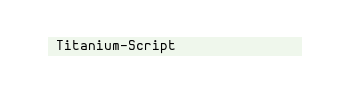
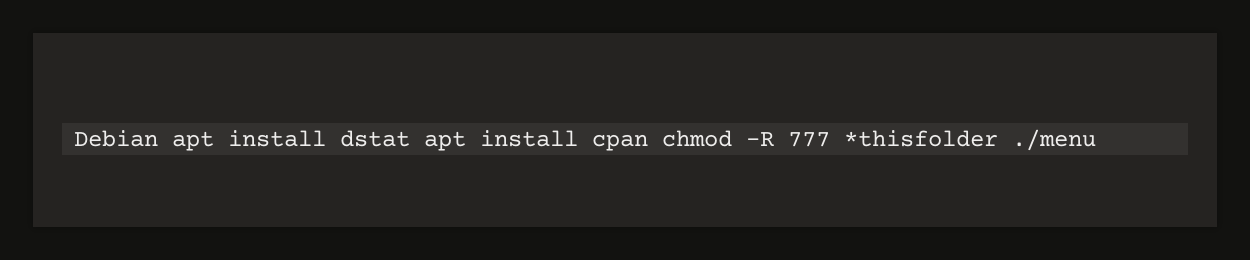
[56,40,177,54] Titanium-Script -> [73,129,1096,151] Debian apt install dstat apt install cpan chmod -R 777 *thisfolder ./menu

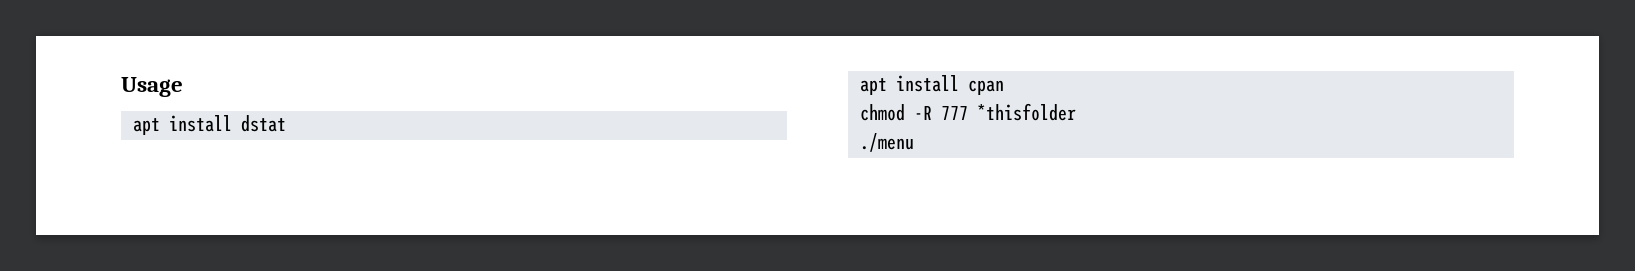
[73,130,158,147] Debian -> [121,77,183,97] Usage //
(410, 138) none -> (287, 123) //
(648, 142) none -> (1005, 87) //
(998, 138) none -> (1077, 112) //

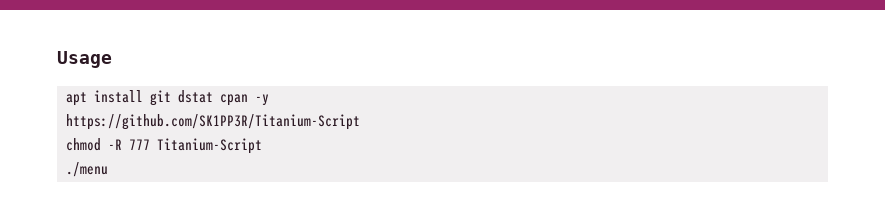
(233, 123) none -> [149,90,171,106] git
[860,75,1005,95] // apt install cpan -> [219,94,269,106] [65,114,360,130] cpan -y // https://github.com/SK1PP3R/Titanium-Script
[977,103,1077,121] *thisfolder -> [156,138,262,154] Titanium-Script

